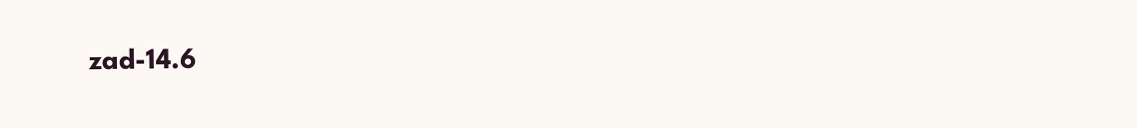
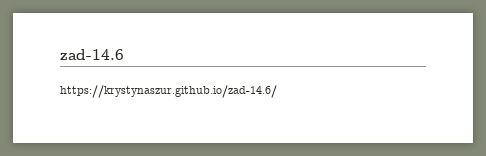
(198, 58) none -> [60,85,277,98] // https://krystynaszur.github.io/zad-14.6/

